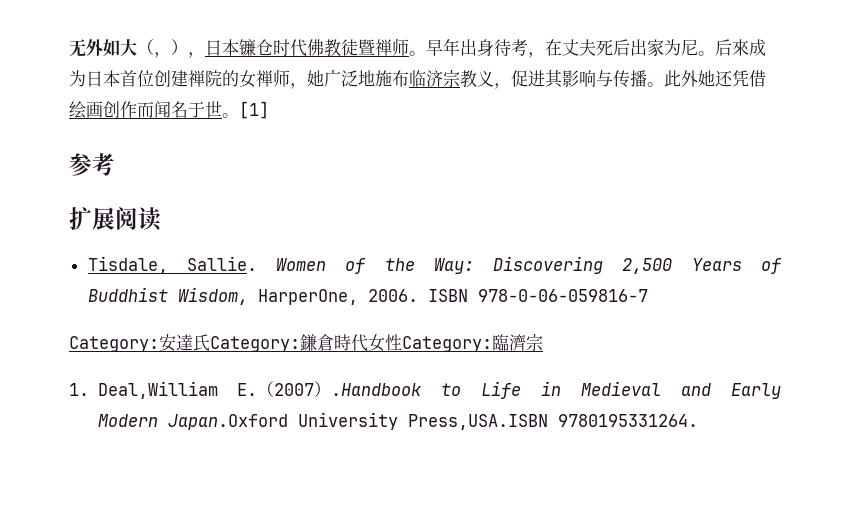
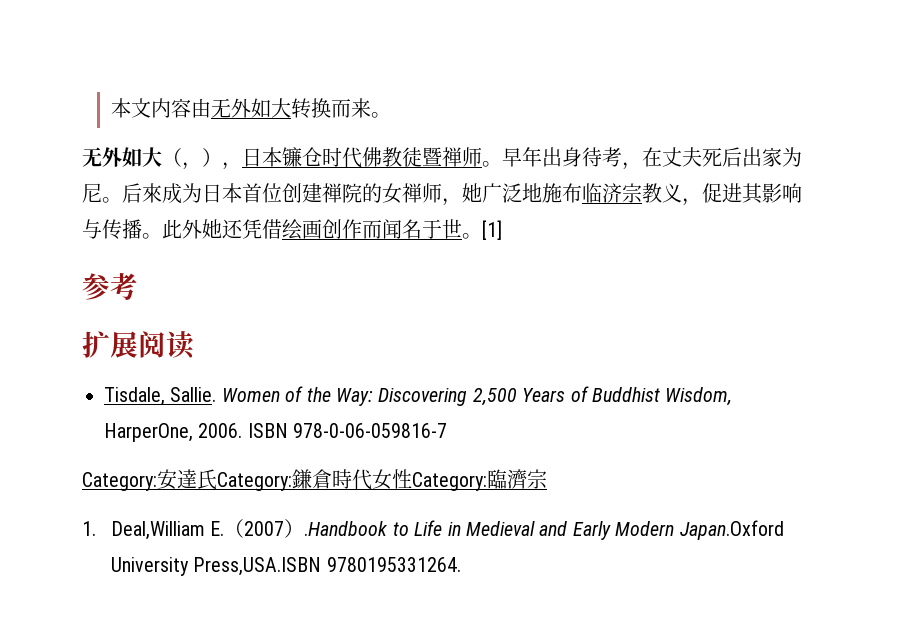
(69, 48) none -> [111,98,392,119] 本文内容由无外如大转换而来。 //

